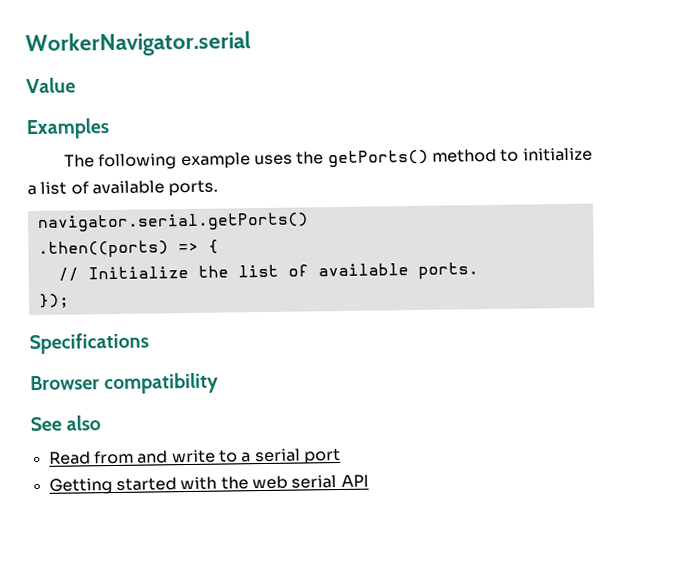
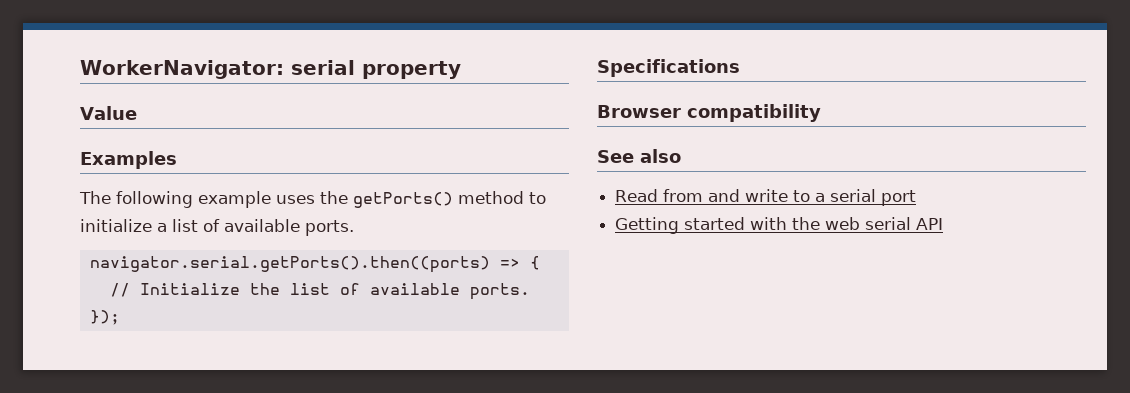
[25,31,251,58] WorkerNavigator.serial -> [80,60,461,79] WorkerNavigator: serial property
[36,212,309,232] [37,240,169,258] navigator.serial.getPorts() // .then((ports) -> [89,256,490,273] navigator.serial.getPorts().then((ports)

